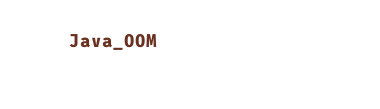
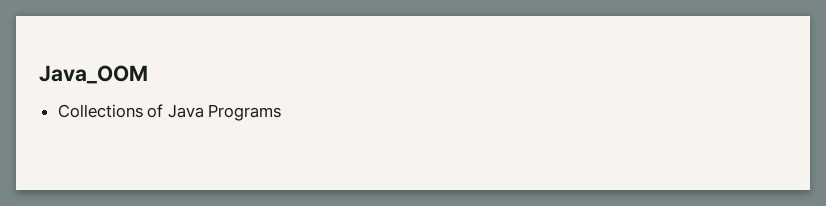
(157, 41) none -> [57,104,282,121] // Collections of Java Programs

